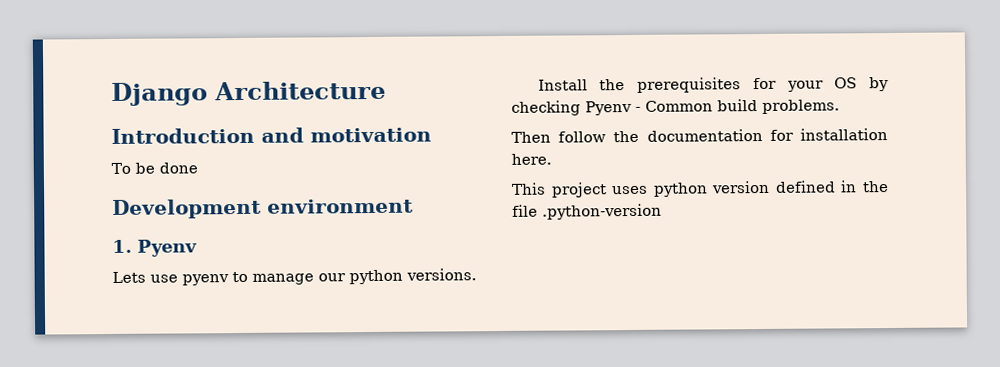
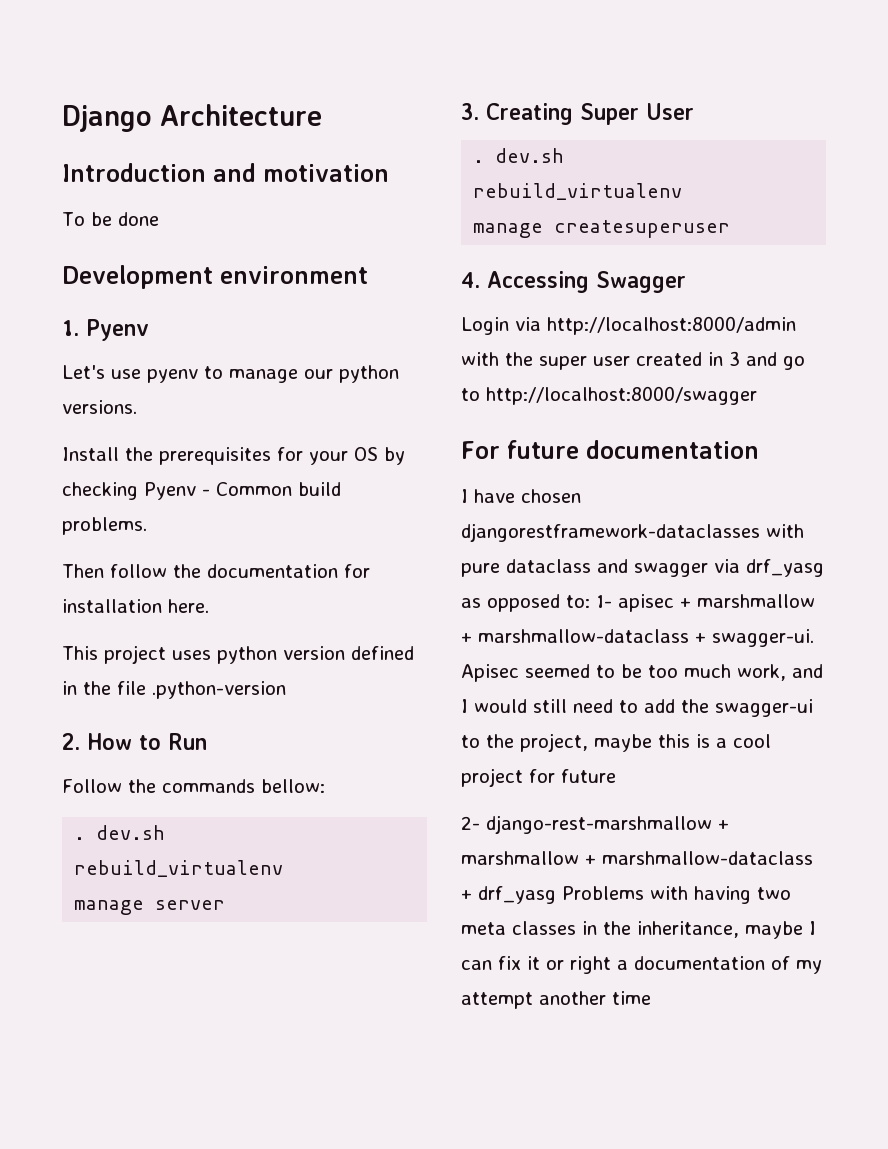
[112,271,146,283] Lets -> [62,365,105,379] Let's
(662, 211) none -> [62,733,207,750] [62,779,325,793] [74,825,166,840] [74,860,284,877] [74,900,226,915] [461,103,694,125] [473,148,565,163] [473,183,683,200] [473,220,731,238] [461,271,686,293] [461,316,796,335] [461,351,805,370] [461,386,757,405] [461,440,759,459] [461,489,581,503] [461,523,804,542] [461,559,824,577] [461,594,815,612] [461,629,814,647] [461,664,823,682] [461,699,813,717] [461,733,771,752] [461,768,616,787] [461,815,729,834] [461,851,813,865] [461,886,791,904] [461,921,816,939] [461,956,822,974] [461,991,651,1009] // 2. How to Run // Follow the commands bellow: // . dev.sh // rebuild_virtualenv // manage server // 3. Creating Super User // . dev.sh // rebuild_virtualenv // manage createsuperuser // 4. Accessing Swagger // Login via http://localhost:8000/admin with the super user created in 3 and go to http://localhost:8000/swagger // For future documentation // I have chosen djangorestframework-dataclasses with pure dataclass and swagger via drf_yasg as opposed to: 1- apisec + marshmallow + marshmallow-dataclass + swagger-ui. Apisec seemed to be too much work, and I would still need to add the swagger-ui to the project, maybe this is a cool project for future // 2- django-rest-marshmallow + marshmallow + marshmallow-dataclass + drf_yasg Problems with having two meta classes in the inheritance, maybe I can fix it or right a documentation of my attempt another time

